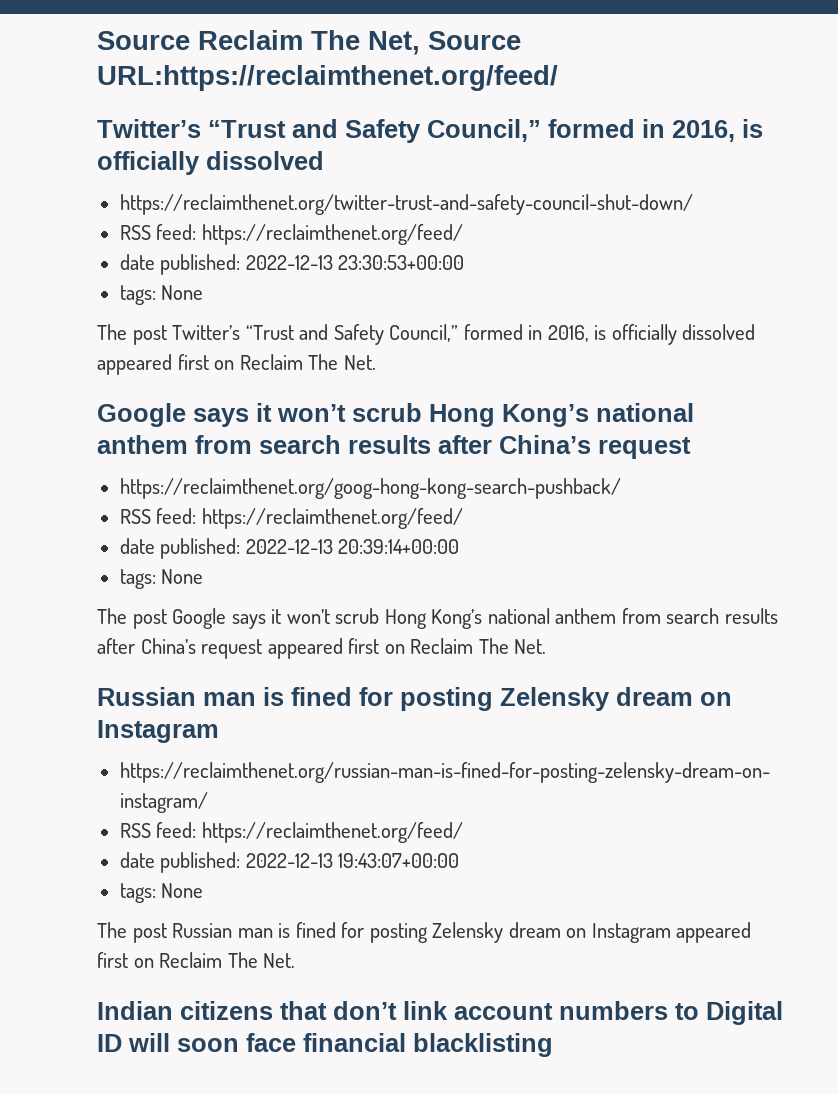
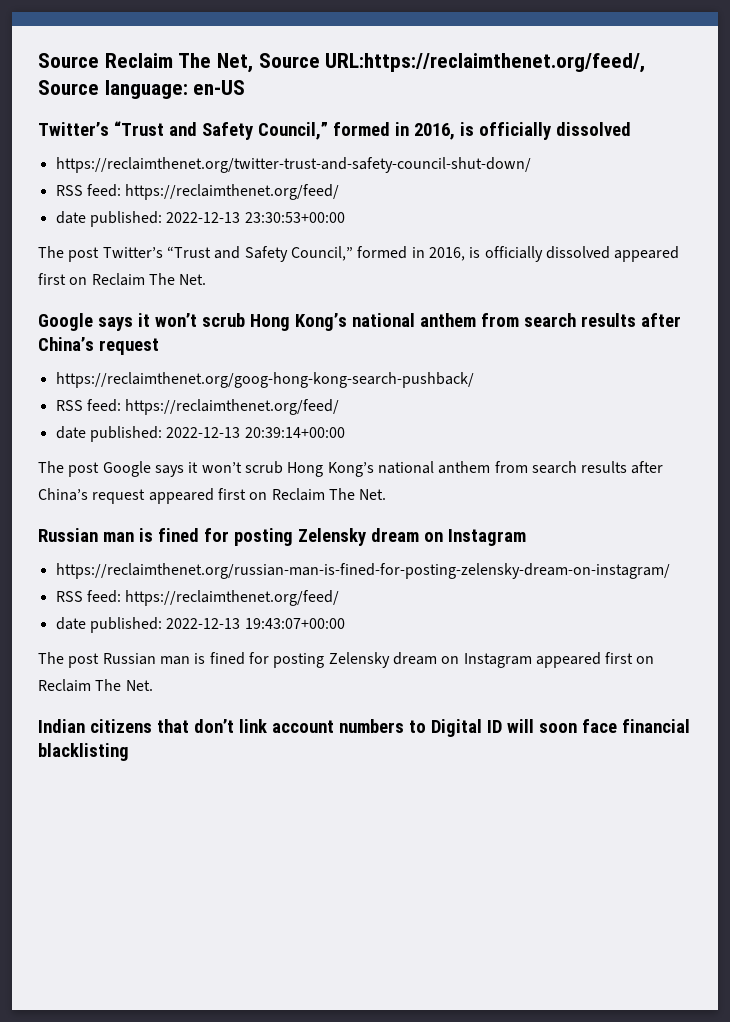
[97,65,558,91] URL:https://reclaimthenet.org/feed/ -> [325,53,646,73] [38,80,246,99] URL:https://reclaimthenet.org/feed/, Source language: en-US
[119,285,204,305] // tags: None -> (345, 217) none
[119,569,204,589] // tags: None -> (345, 432) none
[119,883,204,903] // tags: None -> (345, 623) none

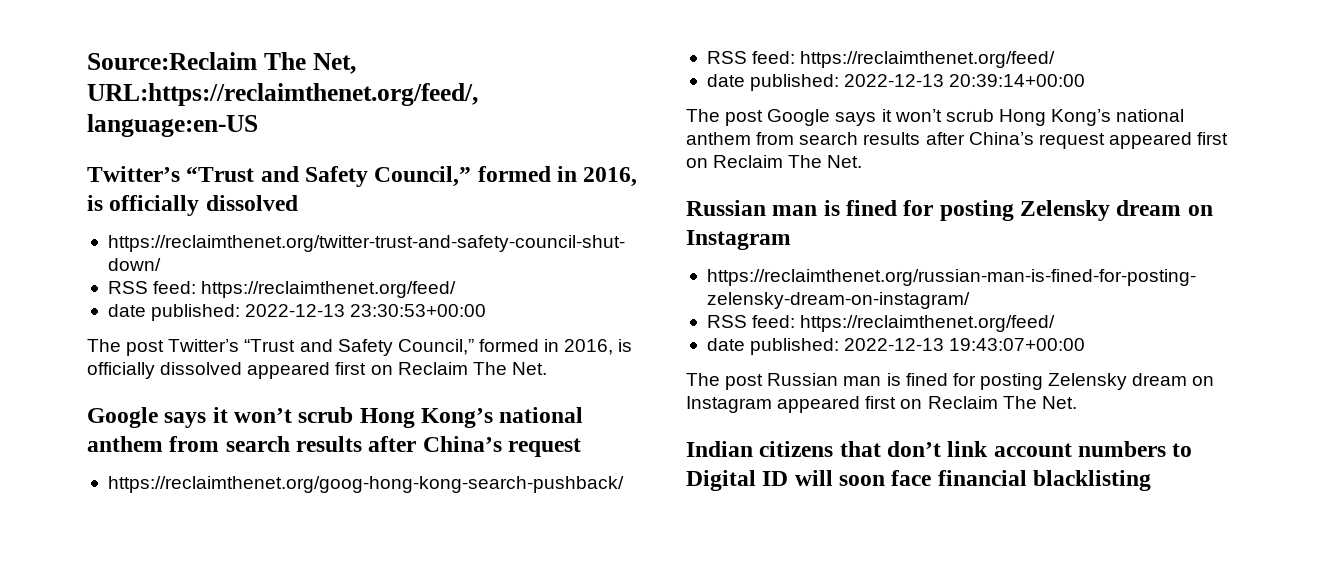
[38,53,646,73] [38,80,246,99] Source Reclaim The Net, Source URL:https://reclaimthenet.org/feed/, Source language: en-US -> [87,52,356,74] [87,83,478,106] [87,114,258,137] Source:Reclaim The Net, URL:https://reclaimthenet.org/feed/, language:en-US

